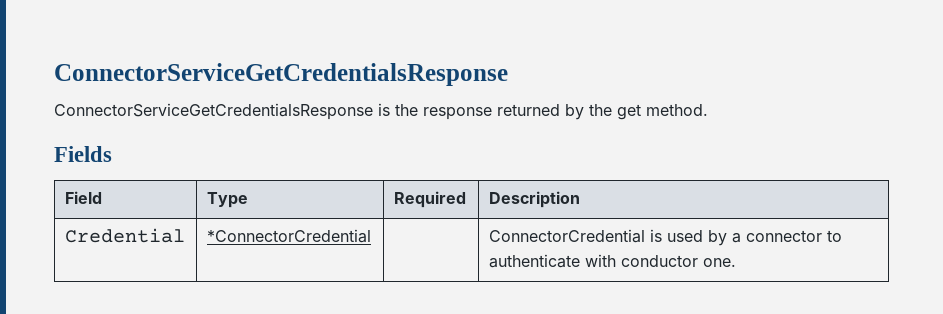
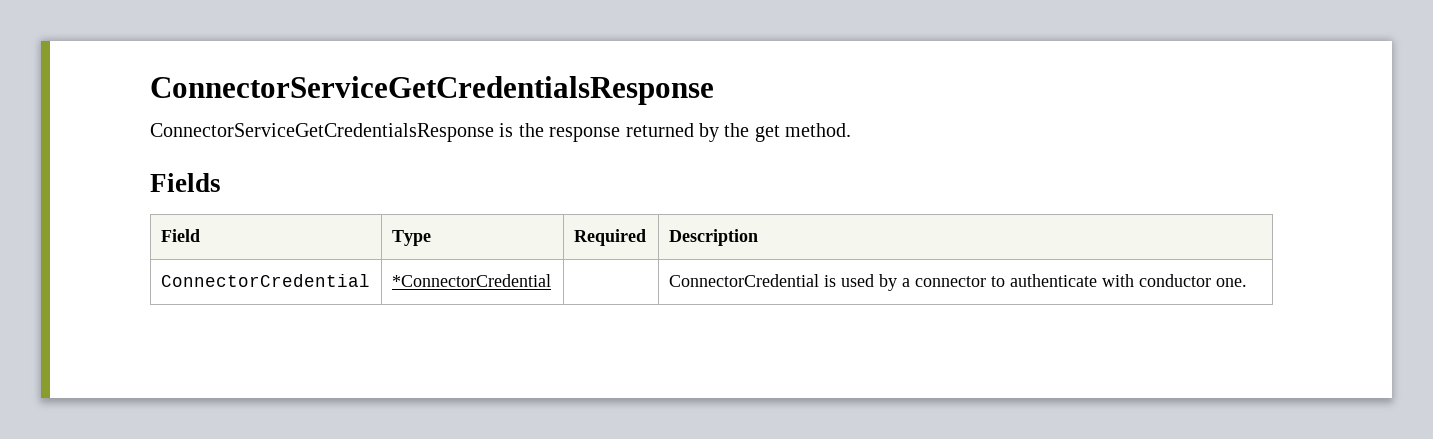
[64,228,185,243] Credential -> [160,274,370,287] ConnectorCredential

